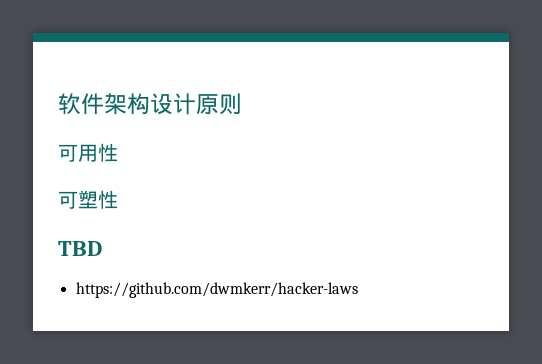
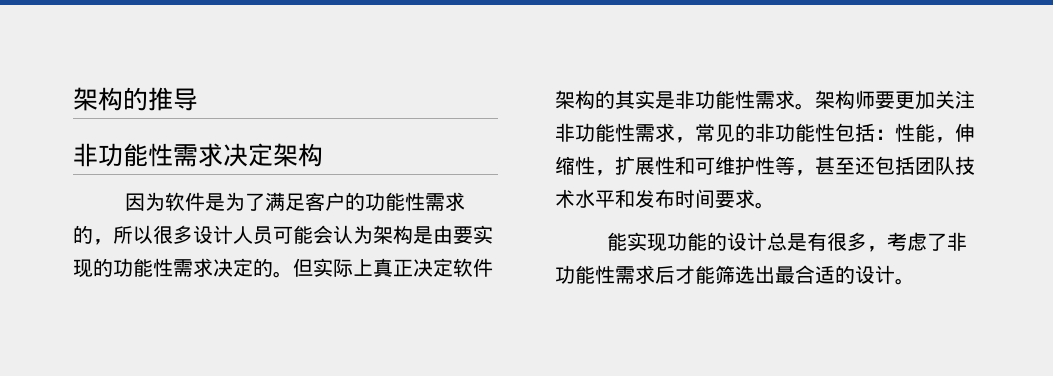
[58,93,242,115] [58,143,118,162] [58,190,118,209] [58,241,102,256] [75,282,358,298] 软件架构设计原则 // 可用性 // 可塑性 // TBD // https://github.com/dwmkerr/hacker-laws -> [73,87,198,111] [73,143,323,167] [124,192,465,211] [73,225,493,245] [73,258,493,278] [555,90,975,110] [555,123,975,143] [555,156,975,176] [555,189,775,209] [606,232,967,252] [555,265,915,285] 架构的推导 // 非功能性需求决定架构 // 因为软件是为了满足客户的功能性需求的，所以很多设计人员可能会认为架构是由要实现的功能性需求决定的。但实际上真正决定软件架构的其实是非功能性需求。架构师要更加关注非功能性需求，常见的非功能性包括：性能，伸缩性，扩展性和可维护性等，甚至还包括团队技术水平和发布时间要求。 // 能实现功能的设计总是有很多，考虑了非功能性需求后才能筛选出最合适的设计。

